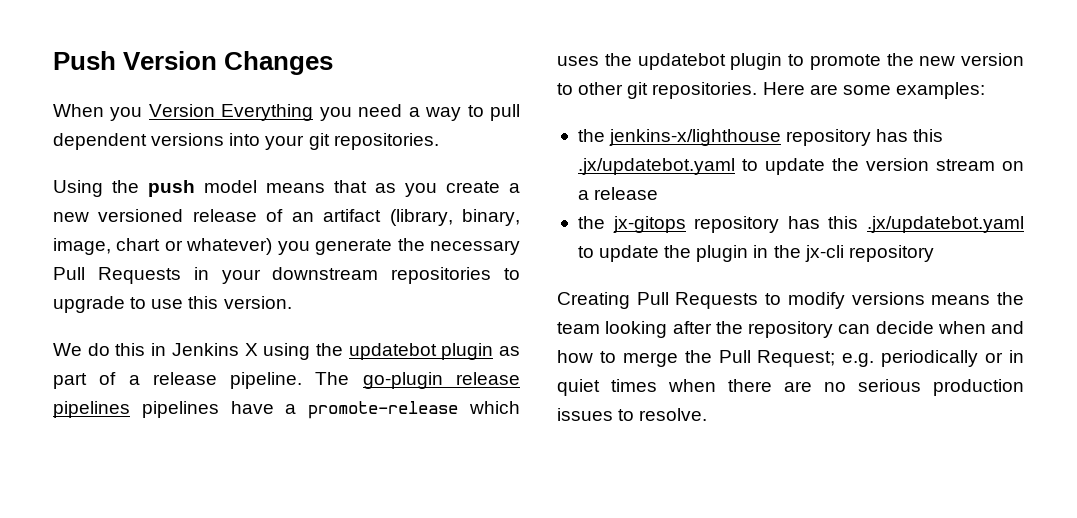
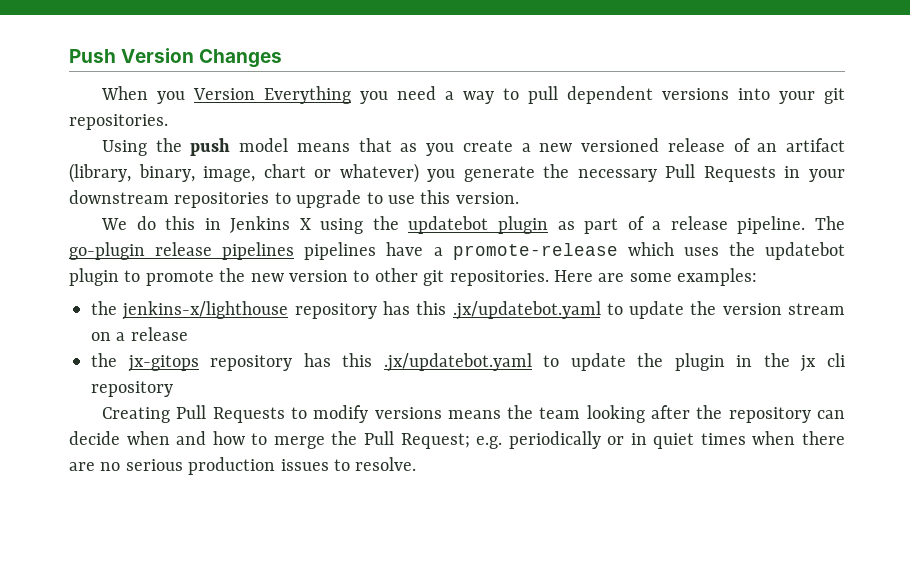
[804,245,844,262] jx-cli -> [800,353,846,372] jx cli

